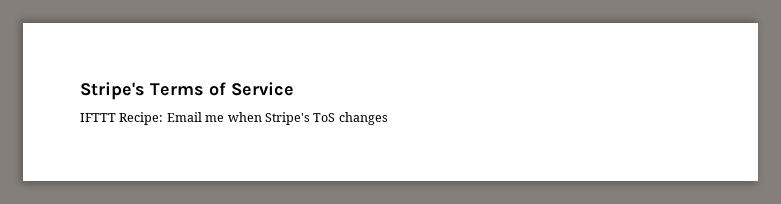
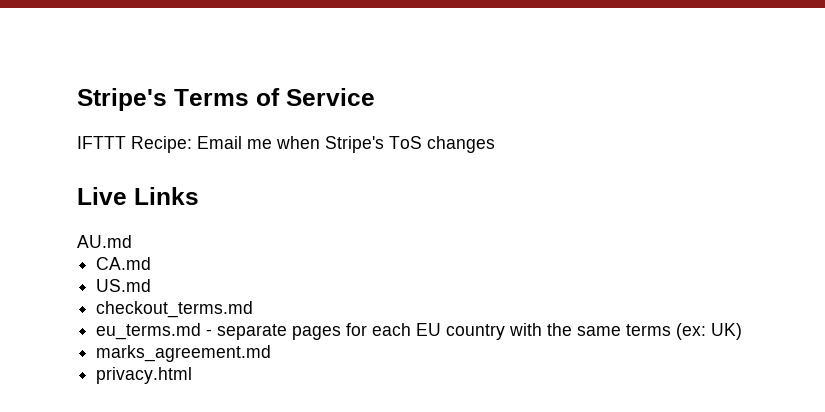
(388, 118) none -> [77,187,199,205] [77,235,132,248] [96,257,152,270] [96,279,152,292] [96,301,254,318] [96,323,743,340] [96,345,272,362] [96,367,193,384] // Live Links // AU.md // CA.md // US.md // checkout_terms.md // eu_terms.md - separate pages for each EU country with the same terms (ex: UK) // marks_agreement.md // privacy.html

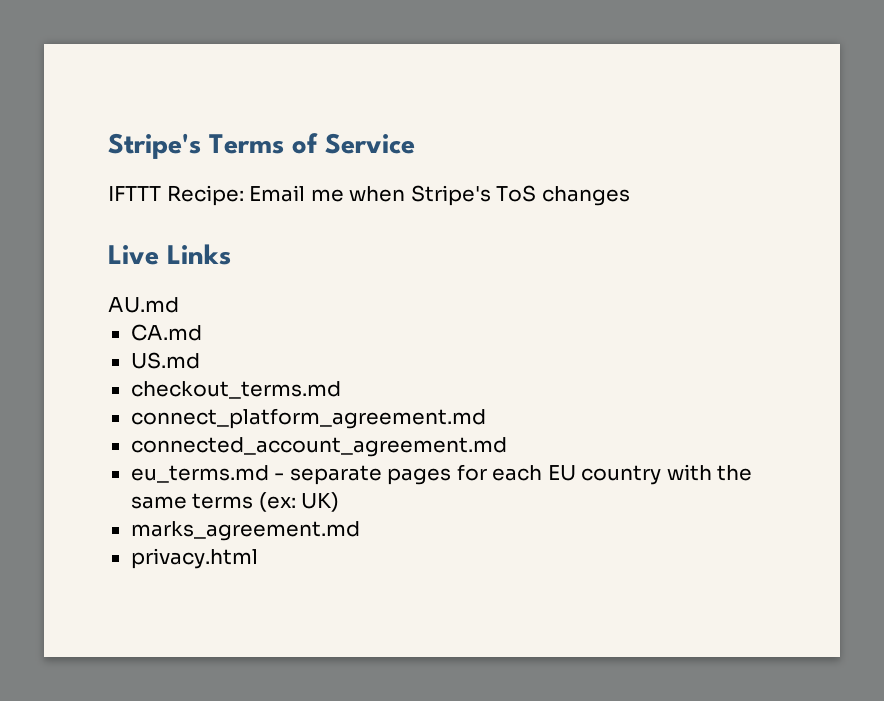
(254, 309) none -> [130,408,486,429] [130,437,507,457] // connect_platform_agreement.md // connected_account_agreement.md

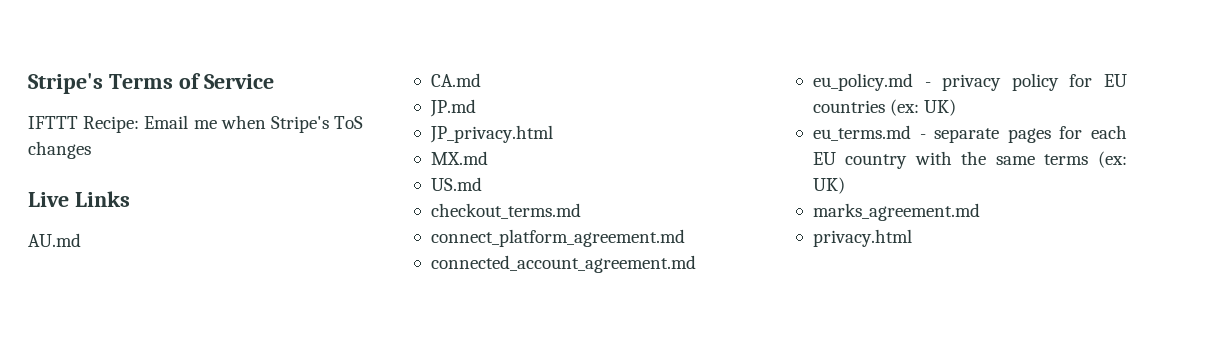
(202, 332) none -> [429,99,476,117] [429,125,553,143] [430,151,488,165] // JP.md // JP_privacy.html // MX.md
(507, 447) none -> [812,73,1127,91] [812,99,957,116] // eu_policy.md - privacy policy for EU countries (ex: UK)

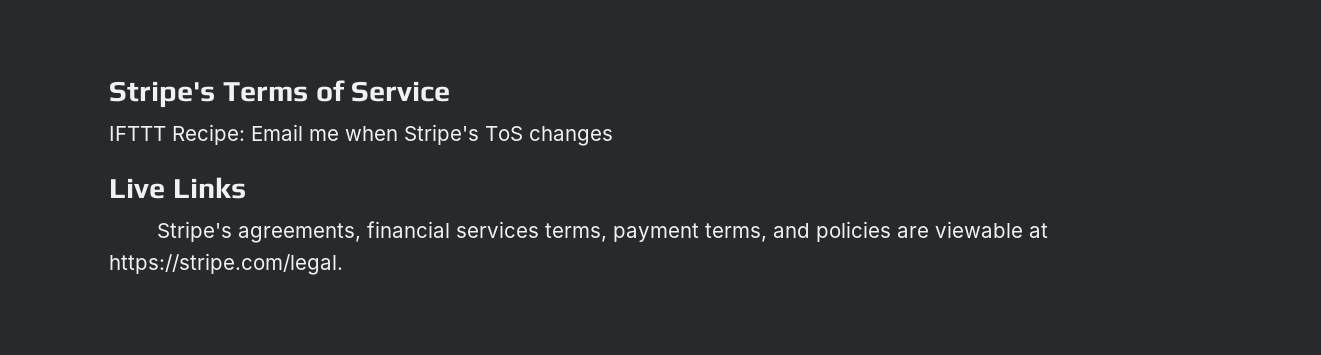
[28,233,81,247] [430,73,481,87] [429,99,476,117] [429,125,553,143] [430,151,488,165] [430,177,482,191] [430,203,581,219] [430,229,685,247] [430,255,696,273] [812,73,1127,91] [812,99,957,116] [812,125,1127,143] [812,151,1127,169] [812,177,845,194] [812,203,980,221] [812,229,912,247] AU.md // CA.md // JP.md // JP_privacy.html // MX.md // US.md // checkout_terms.md // connect_platform_agreement.md // connected_account_agreement.md // eu_policy.md - privacy policy for EU countries (ex: UK) // eu_terms.md - separate pages for each EU country with the same terms (ex: UK) // marks_agreement.md // privacy.html -> [156,221,1048,243] [109,253,343,275] Stripe's agreements, financial services terms, payment terms, and policies are viewable at https://stripe.com/legal.

